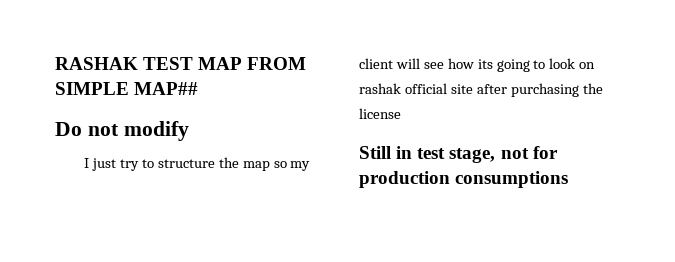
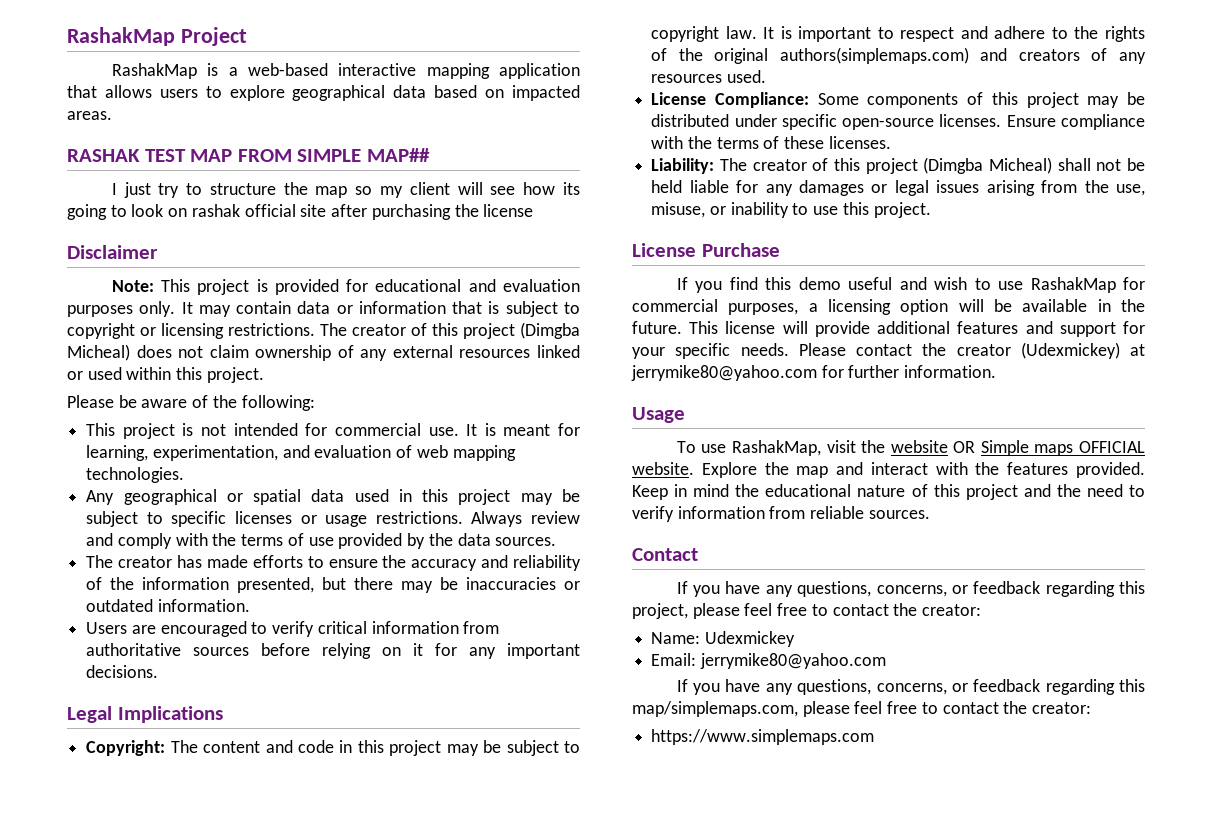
(55, 63) none -> [67,27,247,46] [111,63,580,79] [67,85,581,101] [67,111,112,120] RashakMap Project // RashakMap is a web-based interactive mapping application that allows users to explore geographical data based on impacted areas. //
[55,121,189,141] // Do not modify -> (430, 155) none
[359,146,558,163] [359,171,569,188] Still in test stage, not for production consumptions -> [67,245,158,259] [111,279,580,295] [67,301,580,317] [67,322,580,339] [67,344,580,361] [67,367,264,383] [67,395,315,411] [86,423,581,439] [86,445,516,461] [86,467,185,483] [86,489,580,505] [86,511,580,527] [86,533,557,549] [86,555,581,571] [86,577,580,593] [86,599,250,612] [86,621,500,637] [86,643,580,659] [86,665,159,678] [67,706,223,723] [86,740,580,756] [651,26,1145,42] [651,47,1146,64] [651,70,766,83] [651,92,1145,108] [651,114,1145,130] [651,136,891,149] [651,157,1145,174] [651,180,1145,196] [651,202,931,218] [632,243,780,257] [676,277,1145,293] [632,299,1145,315] [632,321,1145,337] [632,342,1145,359] [631,365,997,381] [632,407,685,423] [676,440,1145,456] [632,462,1145,478] [632,484,1145,500] [632,506,930,522] [632,548,698,561] [676,581,1145,597] [632,603,982,619] [651,631,795,647] [651,653,886,669] [676,679,1145,695] [632,701,1092,717] [651,729,875,745] Disclaimer // Note: This project is provided for educational and evaluation purposes only. It may contain data or information that is subject to copyright or licensing restrictions. The creator of this project (Dimgba Micheal) does not claim ownership of any external resources linked or used within this project. // Please be aware of the following: // This project is not intended for commercial use. It is meant for learning, experimentation, and evaluation of web mapping technologies. // Any geographical or spatial data used in this project may be subject to specific licenses or usage restrictions. Always review and comply with the terms of use provided by the data sources. // The creator has made efforts to ensure the accuracy and reliability of the information presented, but there may be inaccuracies or outdated information. // Users are encouraged to verify critical information from authoritative sources before relying on it for any important decisions. // Legal Implications // Copyright: The content and code in this project may be subject to copyright law. It is important to respect and adhere to the rights of the original authors(simplemaps.com) and creators of any resources used. // License Compliance: Some components of this project may be distributed under specific open-source licenses. Ensure compliance with the terms of these licenses. // Liability: The creator of this project (Dimgba Micheal) shall not be held liable for any damages or legal issues arising from the use, misuse, or inability to use this project. // License Purchase // If you find this demo useful and wish to use RashakMap for commercial purposes, a licensing option will be available in the future. This license will provide additional features and support for your specific needs. Please contact the creator (Udexmickey) at jerrymike80@yahoo.com for further information. // Usage // To use RashakMap, visit the website OR Simple maps OFFICIAL website. Explore the map and interact with the features provided. Keep in mind the educational nature of this project and the need to verify information from reliable sources. // Contact // If you have any questions, concerns, or feedback regarding this project, please feel free to contact the creator: // Name: Udexmickey // Email: jerrymike80@yahoo.com // If you have any questions, concerns, or feedback regarding this map/simplemaps.com, please feel free to contact the creator: // https://www.simplemaps.com

